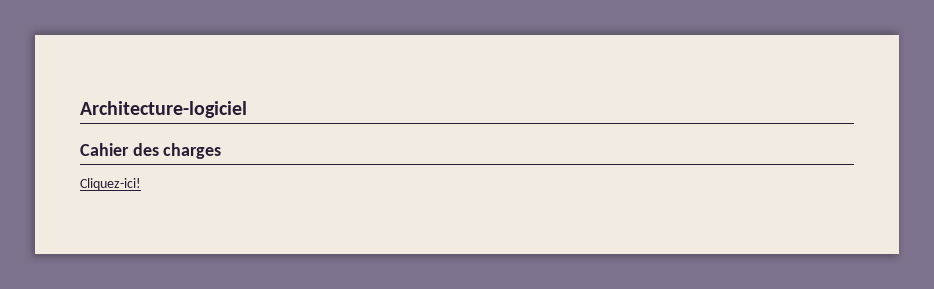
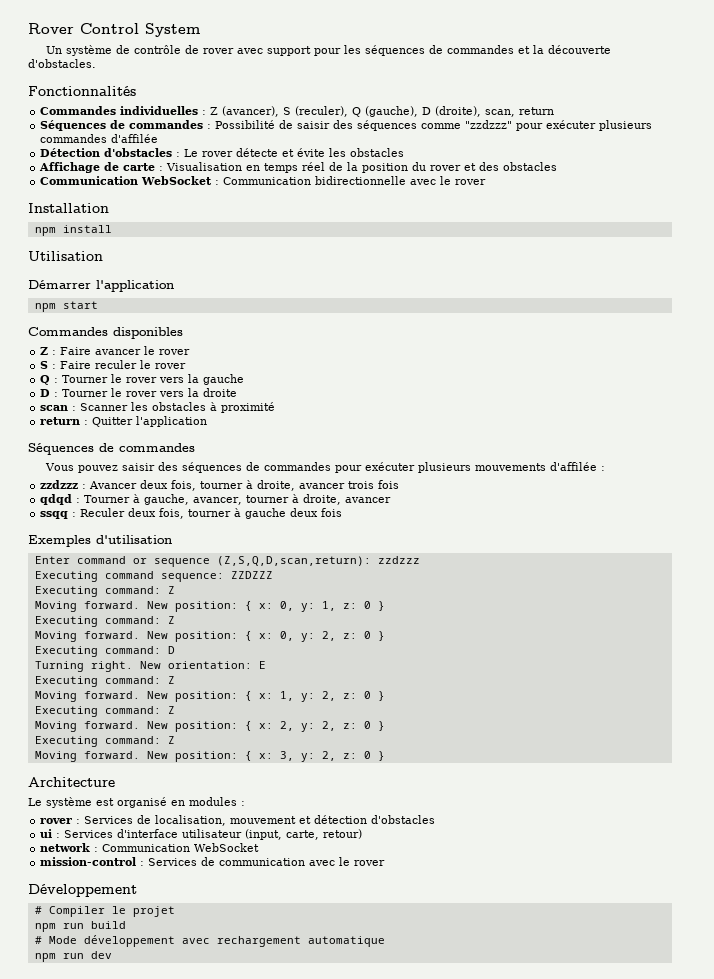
[80,101,247,118] [80,143,222,159] [80,178,141,190] Architecture-logiciel // Cahier des charges // Cliquez-ici! -> [28,23,200,37] [46,45,612,56] [28,59,96,68] [28,86,136,96] [40,106,555,117] [40,120,653,131] [40,134,159,143] [40,148,405,157] [39,162,558,173] [40,176,487,185] [28,203,109,213] [34,225,112,236] [28,251,103,261] [28,280,174,292] [34,301,98,312] [28,327,183,339] [40,346,191,355] [40,360,187,369] [40,374,245,385] [40,388,238,397] [40,402,276,413] [40,416,208,427] [28,443,195,455] [45,462,606,473] [40,480,400,491] [40,494,392,505] [40,508,343,519] [28,535,172,547] [34,556,420,567] [34,571,273,582] [34,586,175,597] [34,601,385,612] [34,616,175,627] [34,631,385,642] [34,646,175,657] [34,661,266,672] [34,676,175,687] [34,691,385,702] [34,706,175,717] [34,721,385,732] [34,736,175,747] [34,751,385,762] [28,777,115,787] [28,797,245,808] [40,815,436,826] [40,829,363,840] [40,843,260,852] [40,857,386,866] [28,884,137,897] [34,906,175,917] [34,921,126,932] [34,935,385,947] [34,951,112,962] Rover Control System // Un système de contrôle de rover avec support pour les séquences de commandes et la découverte d'obstacles. // Fonctionnalités // Commandes individuelles : Z (avancer), S (reculer), Q (gauche), D (droite), scan, return // Séquences de commandes : Possibilité de saisir des séquences comme "zzdzzz" pour exécuter plusieurs commandes d'affilée // Détection d'obstacles : Le rover détecte et évite les obstacles // Affichage de carte : Visualisation en temps réel de la position du rover et des obstacles // Communication WebSocket : Communication bidirectionnelle avec le rover // Installation // npm install // Utilisation // Démarrer l'application // npm start // Commandes disponibles // Z : Faire avancer le rover // S : Faire reculer le rover // Q : Tourner le rover vers la gauche // D : Tourner le rover vers la droite // scan : Scanner les obstacles à proximité // return : Quitter l'application // Séquences de commandes // Vous pouvez saisir des séquences de commandes pour exécuter plusieurs mouvements d'affilée : // zzdzzz : Avancer deux fois, tourner à droite, avancer trois fois // qdqd : Tourner à gauche, avancer, tourner à droite, avancer // ssqq : Reculer deux fois, tourner à gauche deux fois // Exemples d'utilisation // Enter command or sequence (Z,S,Q,D,scan,return): zzdzzz // Executing command sequence: ZZDZZZ // Executing command: Z // Moving forward. New position: { x: 0, y: 1, z: 0 } // Executing command: Z // Moving forward. New position: { x: 0, y: 2, z: 0 } // Executing command: D // Turning right. New orientation: E // Executing command: Z // Moving forward. New position: { x: 1, y: 2, z: 0 } // Executing command: Z // Moving forward. New position: { x: 2, y: 2, z: 0 } // Executing command: Z // Moving forward. New position: { x: 3, y: 2, z: 0 } // Architecture // Le système est organisé en modules : // rover : Services de localisation, mouvement et détection d'obstacles // ui : Services d'interface utilisateur (input, carte, retour) // network : Communication WebSocket // mission-control : Services de communication avec le rover // Développement // # Compiler le projet // npm run build // # Mode développement avec rechargement automatique // npm run dev

